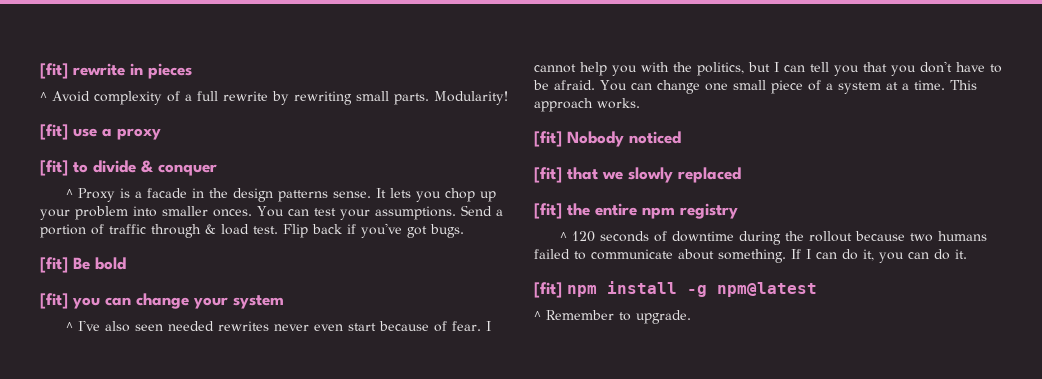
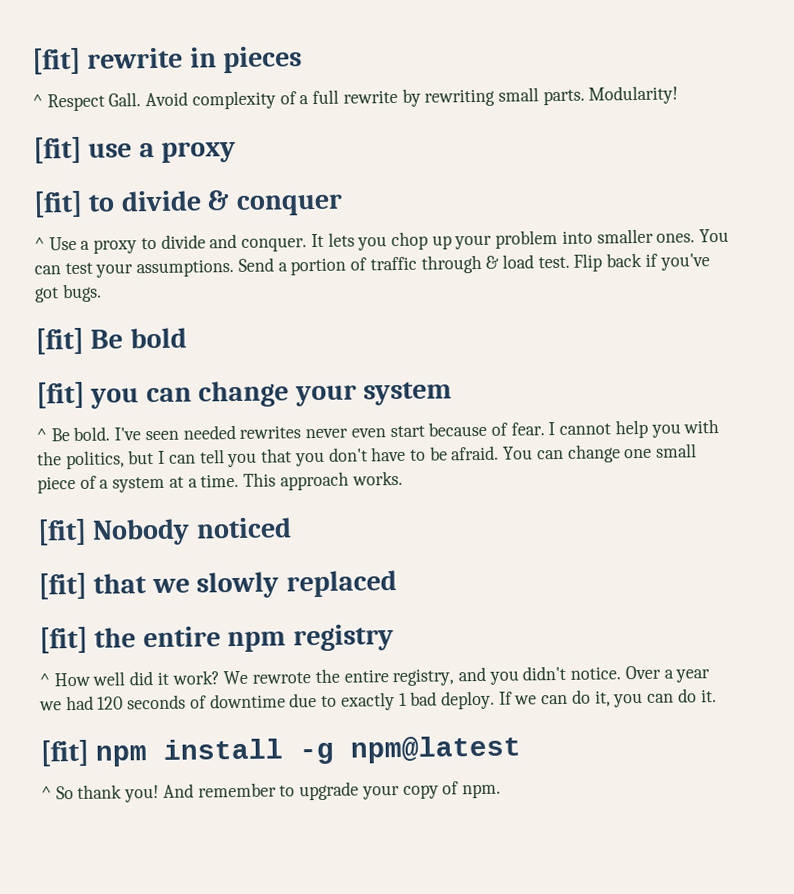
(47, 96) none -> [46,92,142,112] Respect Gall.
[78,188,372,202] Proxy is a facade in the design patterns sense. -> [48,233,308,254] Use a proxy to divide and conquer.
[213,209,252,217] onces. -> [656,233,696,243] ones.
[78,320,131,332] I've also -> [50,426,142,442] Be bold. I've
[572,231,988,245] [534,249,811,263] 120 seconds of downtime during the rollout because two humans failed to communicate about something. If I -> [53,665,711,687] [39,690,538,711] How well did it work? We rewrote the entire registry, and you didn't notice. Over a year we had 120 seconds of downtime due to exactly 1 bad deploy. If we
[546,310,691,324] Remember to upgrade. -> [55,781,501,803] So thank you! And remember to upgrade your copy of npm.

